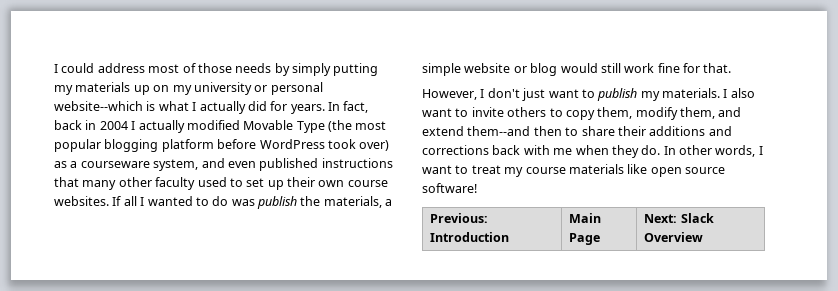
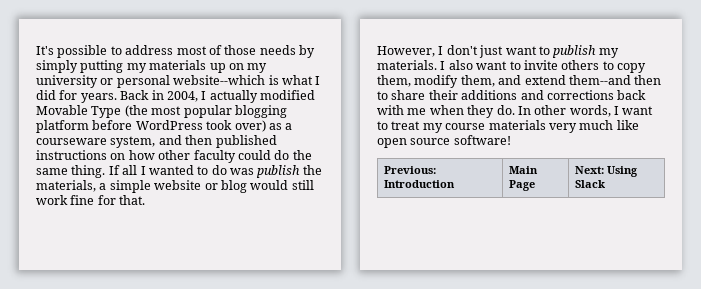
[54,63,95,73] I could -> [36,45,122,58] It's possible to
[199,101,246,114] actually -> (321, 80) none
[328,101,369,113] [54,120,128,130] In fact, back in 2004 -> [120,90,198,102] Back in 2004,
[227,161,256,168] even -> [185,135,213,145] then
[54,177,388,190] [54,196,109,206] that many other faculty used to set up their own course websites. -> [110,150,312,163] [36,165,106,178] on how other faculty could do the same thing.
(624, 169) none -> [548,120,614,133] very much
[680,213,714,223] [644,232,704,242] Slack Overview -> [607,166,639,177] [575,180,606,188] Using Slack

